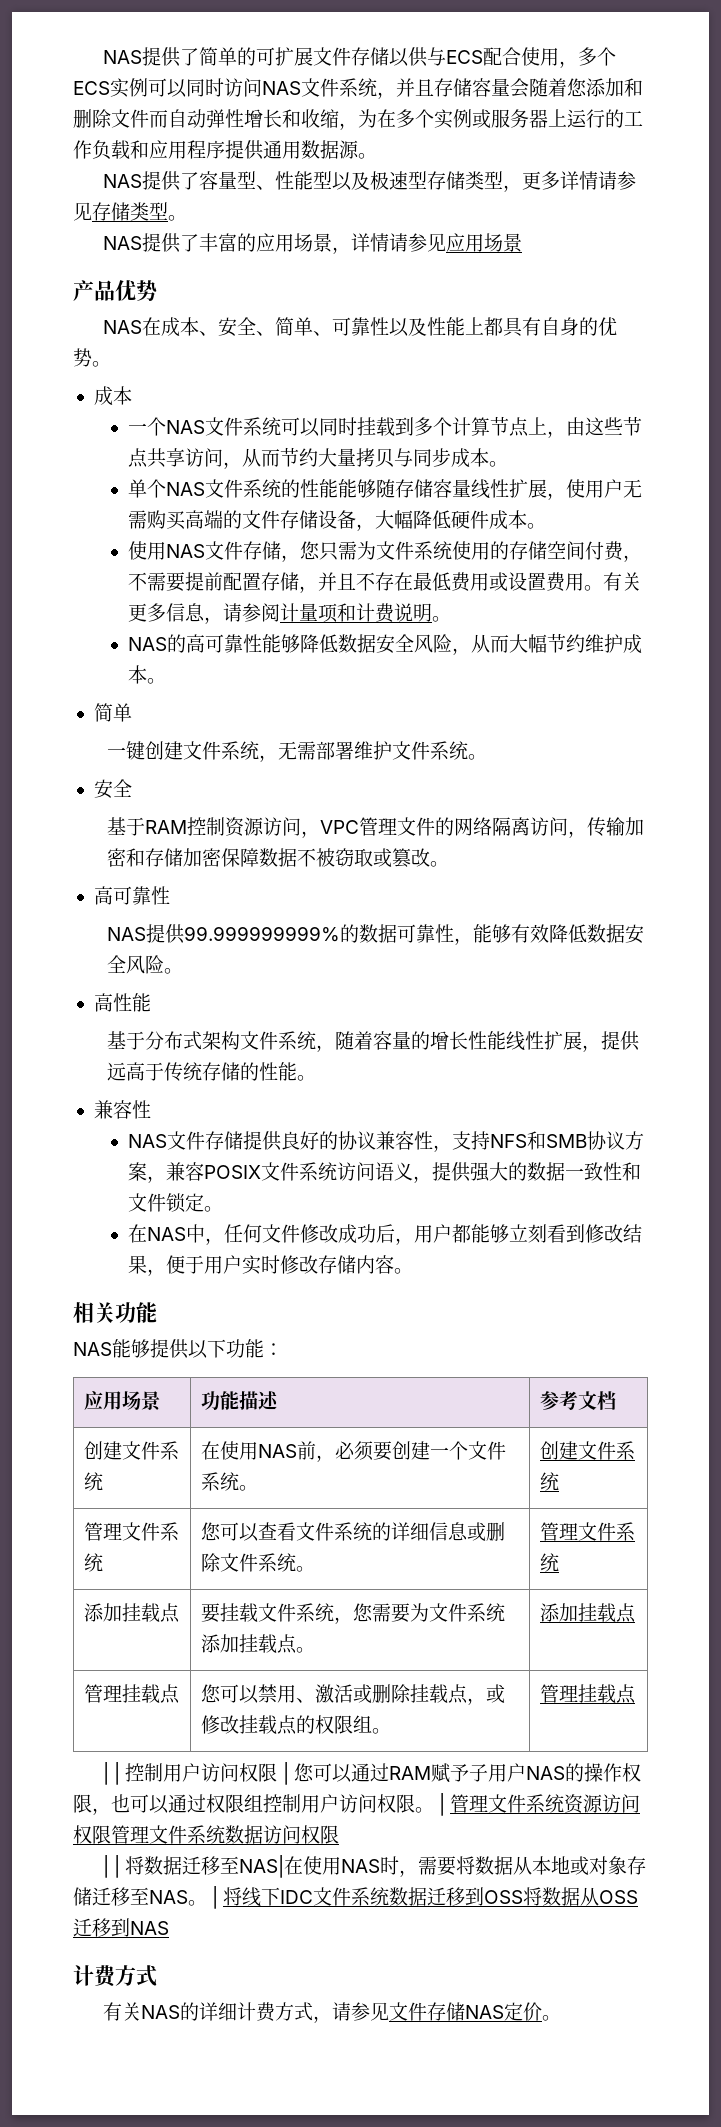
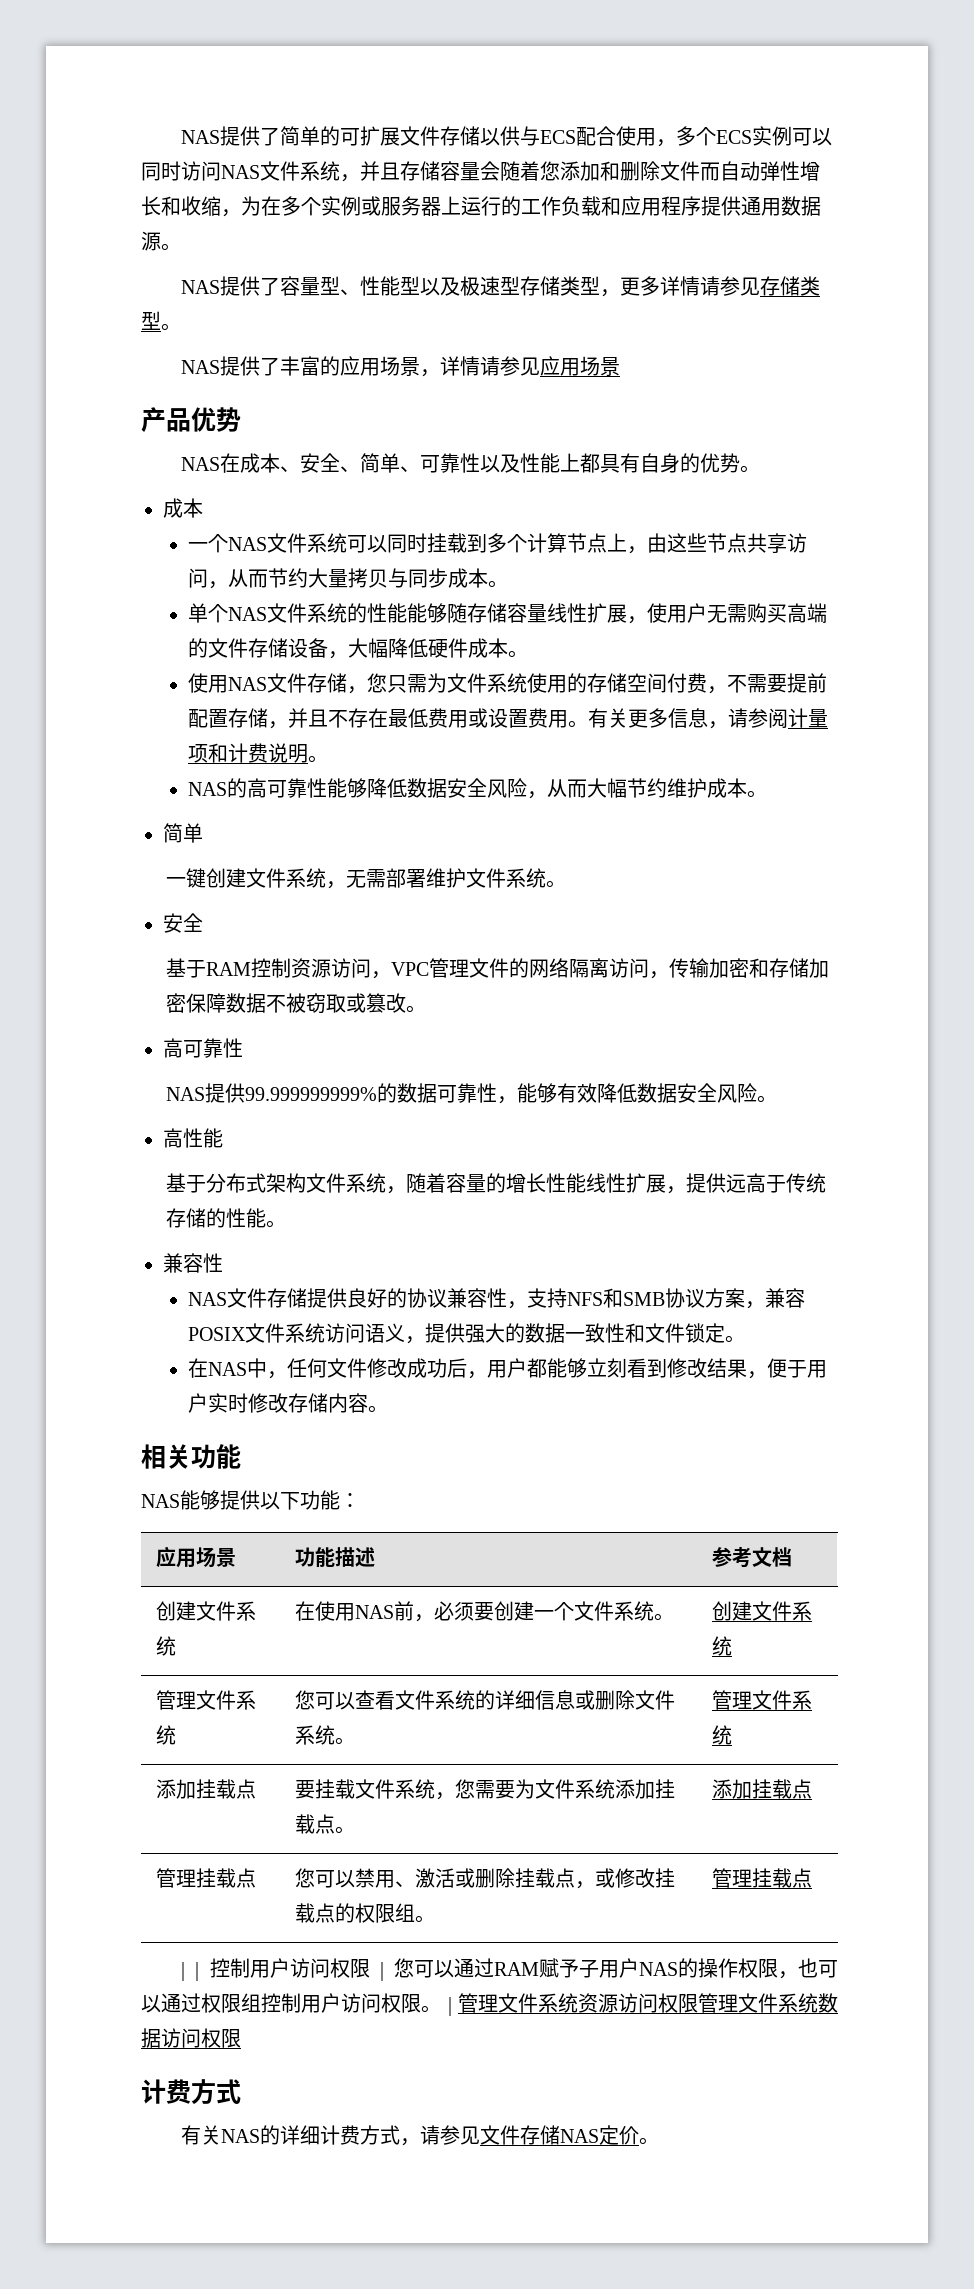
[103,1855,647,1878] [73,1886,639,1909] [73,1918,169,1937] // | | 将数据迁移至NAS|在使用NAS时，需要将数据从本地或对象存储迁移至NAS。 | 将线下IDC文件系统数据迁移到OSS将数据从OSS迁移到NAS -> (241, 2038) none

